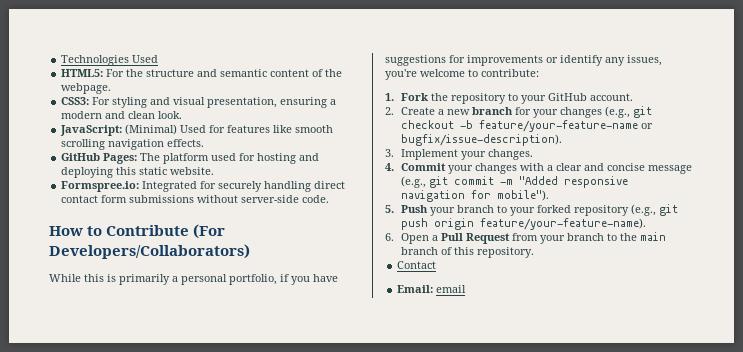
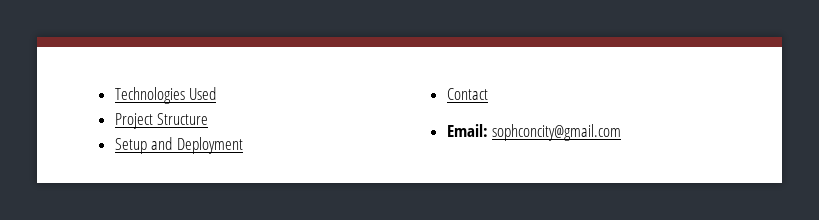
[61,69,343,77] [61,83,112,94] [61,97,337,108] [61,111,183,119] [60,124,334,136] [61,139,205,150] [61,153,320,164] [61,167,215,178] [61,181,346,192] [61,195,330,203] [49,224,226,239] [49,244,250,259] [49,274,338,285] [385,55,662,66] [385,69,539,80] [385,93,634,104] [385,106,653,118] [401,120,654,132] [401,134,563,146] [385,149,534,160] [385,163,693,174] [401,176,629,188] [401,190,550,202] [385,204,679,216] [401,218,647,230] [385,232,667,244] [401,247,535,258] HTML5: For the structure and semantic content of the webpage. // CSS3: For styling and visual presentation, ensuring a modern and clean look. // JavaScript: (Minimal) Used for features like smooth scrolling navigation effects. // GitHub Pages: The platform used for hosting and deploying this static website. // Formspree.io: Integrated for securely handling direct contact form submissions without server-side code. // How to Contribute (For Developers/Collaborators) // While this is primarily a personal portfolio, if you have suggestions for improvements or identify any issues, you're welcome to contribute: // 1. Fork the repository to your GitHub account. // 2. Create a new branch for your changes (e.g., git checkout -b feature/your-feature-name or bugfix/issue-description). // 3. Implement your changes. // 4. Commit your changes with a clear and concise message (e.g., git commit -m "Added responsive navigation for mobile"). // 5. Push your branch to your forked repository (e.g., git push origin feature/your-feature-name). // 6. Open a Pull Request from your branch to the main branch of this repository. -> [114,113,209,129] [114,137,243,154] Project Structure // Setup and Deployment
[436,285,467,293] email -> [492,124,622,141] sophconcity@gmail.com

